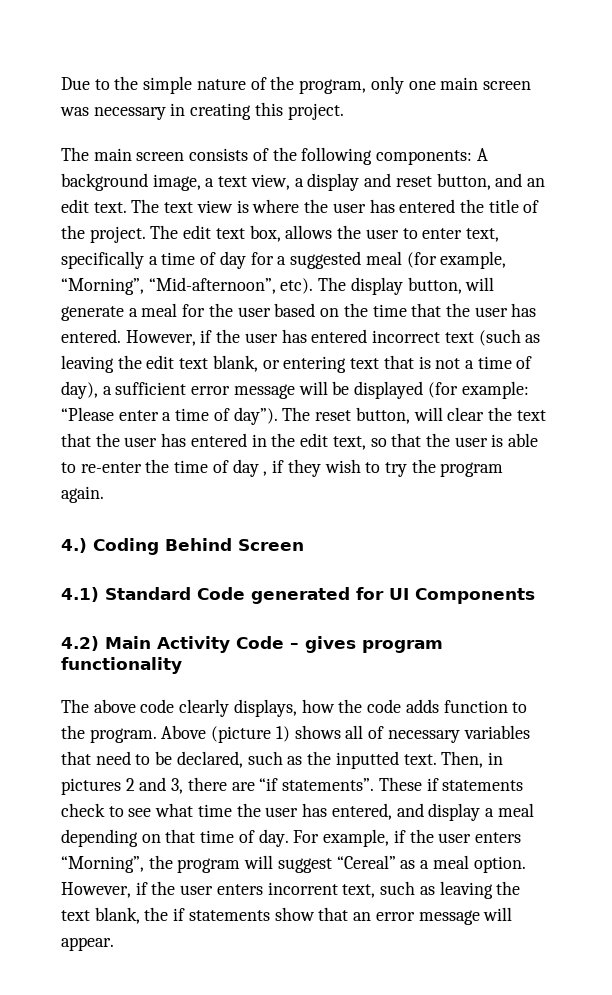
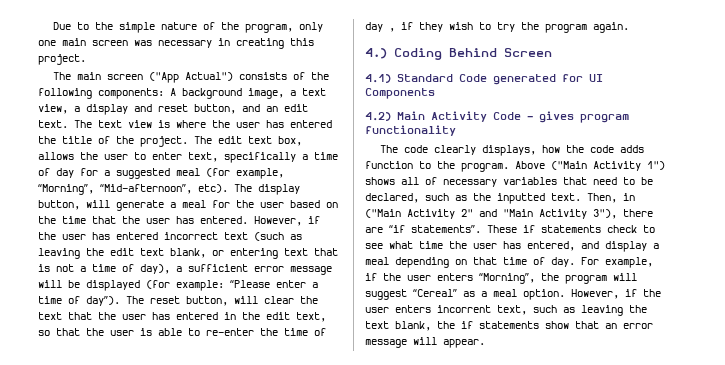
(185, 156) none -> [149,72,234,83] ("App Actual")
[93,699,136,713] above -> (399, 149) none
[211,726,290,743] (picture 1) -> [551,161,665,171] ("Main Activity 1")
[61,777,184,795] pictures 2 and 3, -> [365,209,617,219] ("Main Activity 2" and "Main Activity 3"),

